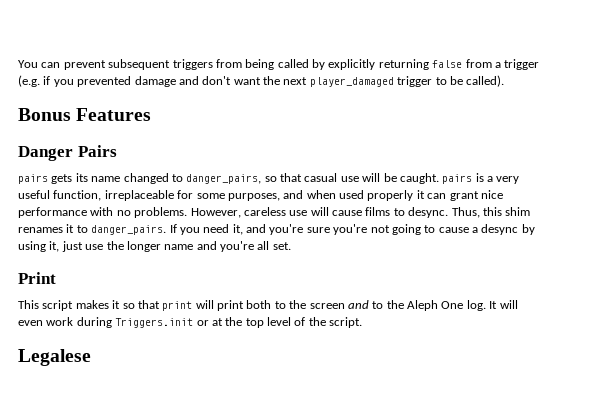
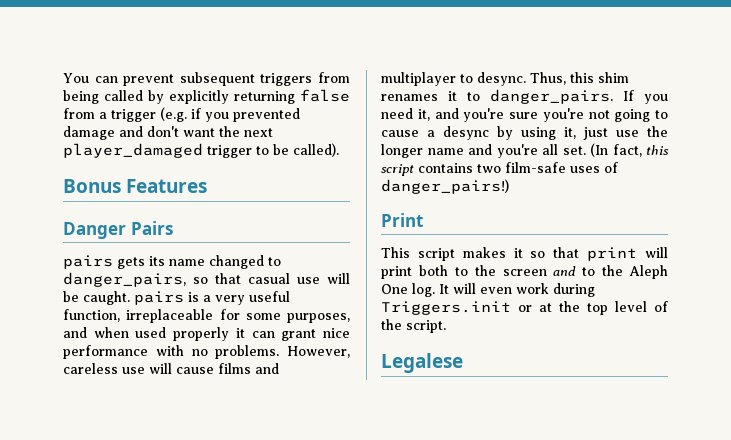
(391, 211) none -> [255,363,279,374] [381,72,456,86] and multiplayer
(291, 246) none -> [590,143,669,157] [381,162,618,176] [381,179,509,194] (In fact, this script contains two film-safe uses of danger_pairs!)

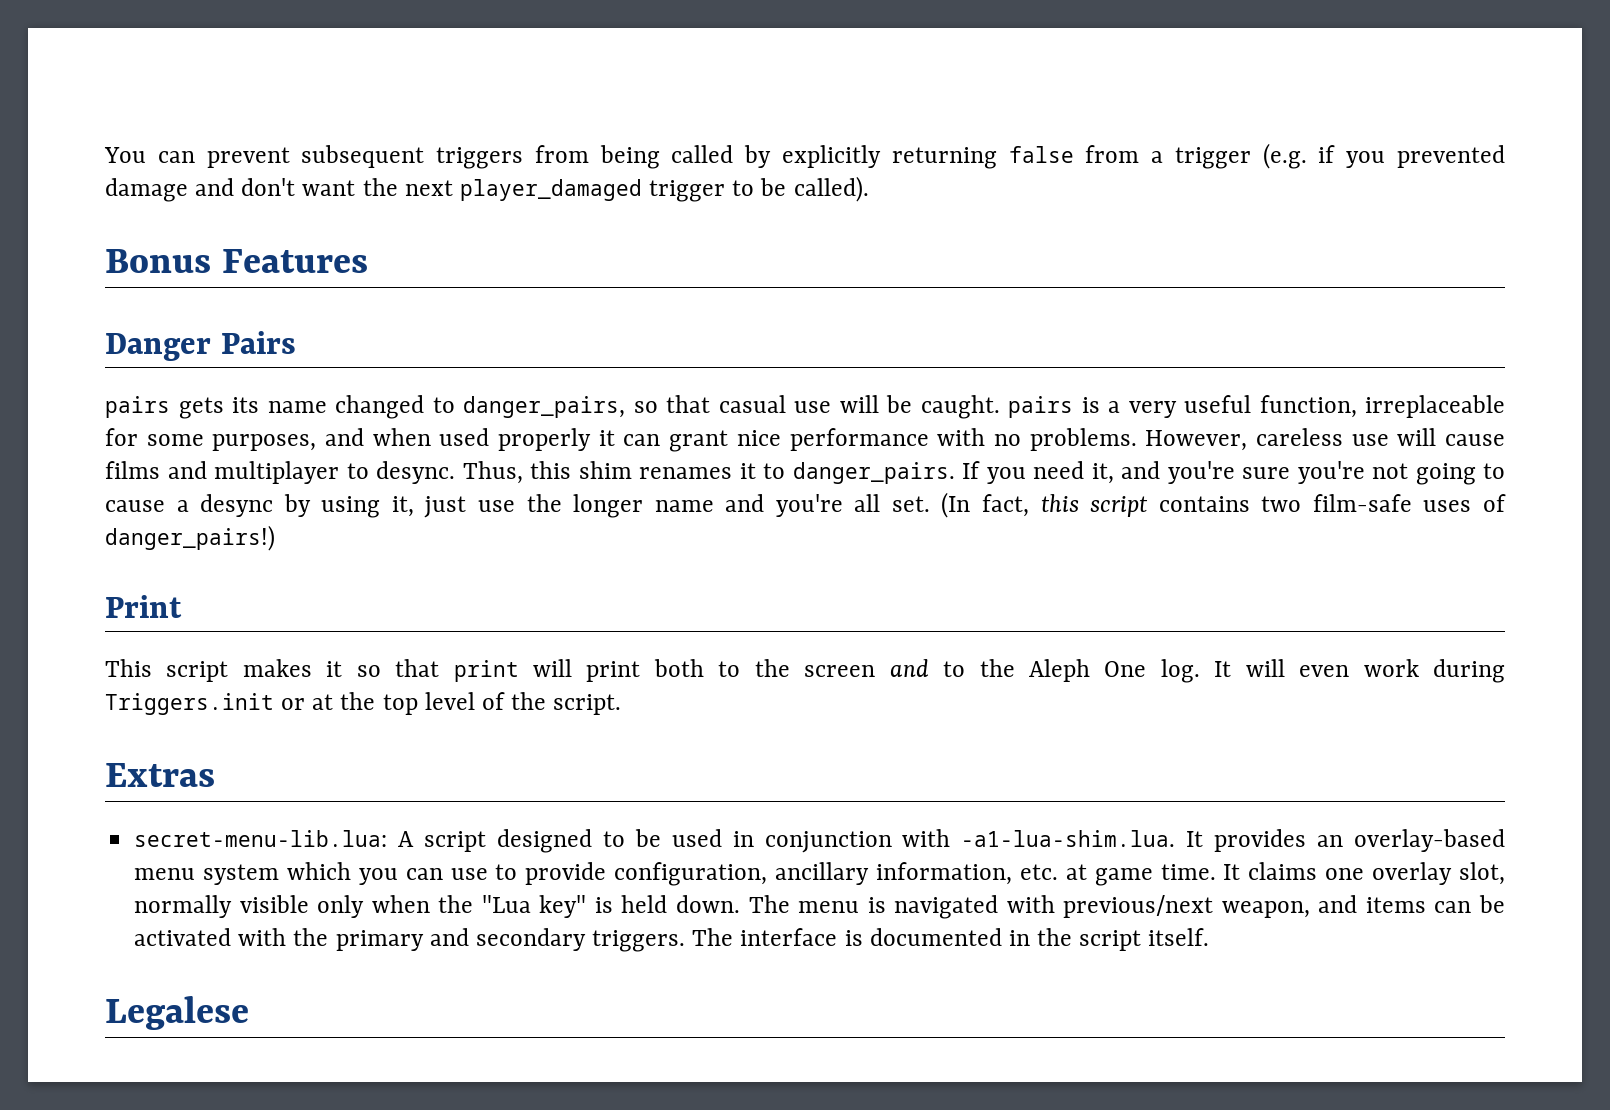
(446, 326) none -> [105,763,215,787] [134,829,1505,853] [134,862,1506,886] [134,895,1506,919] [134,928,1210,952] // Extras // secret-menu-lib.lua: A script designed to be used in conjunction with -a1-lua-shim.lua. It provides an overlay-based menu system which you can use to provide configuration, ancillary information, etc. at game time. It claims one overlay slot, normally visible only when the "Lua key" is held down. The menu is navigated with previous/next weapon, and items can be activated with the primary and secondary triggers. The interface is documented in the script itself.

